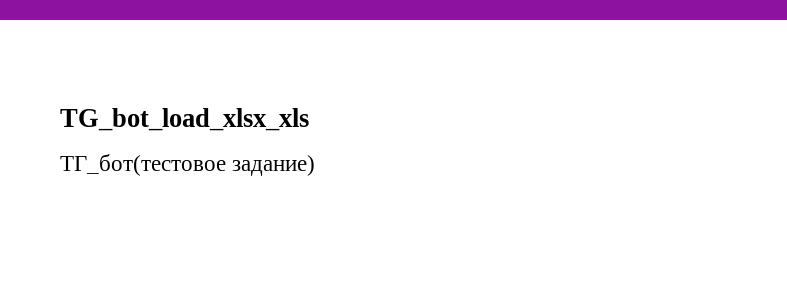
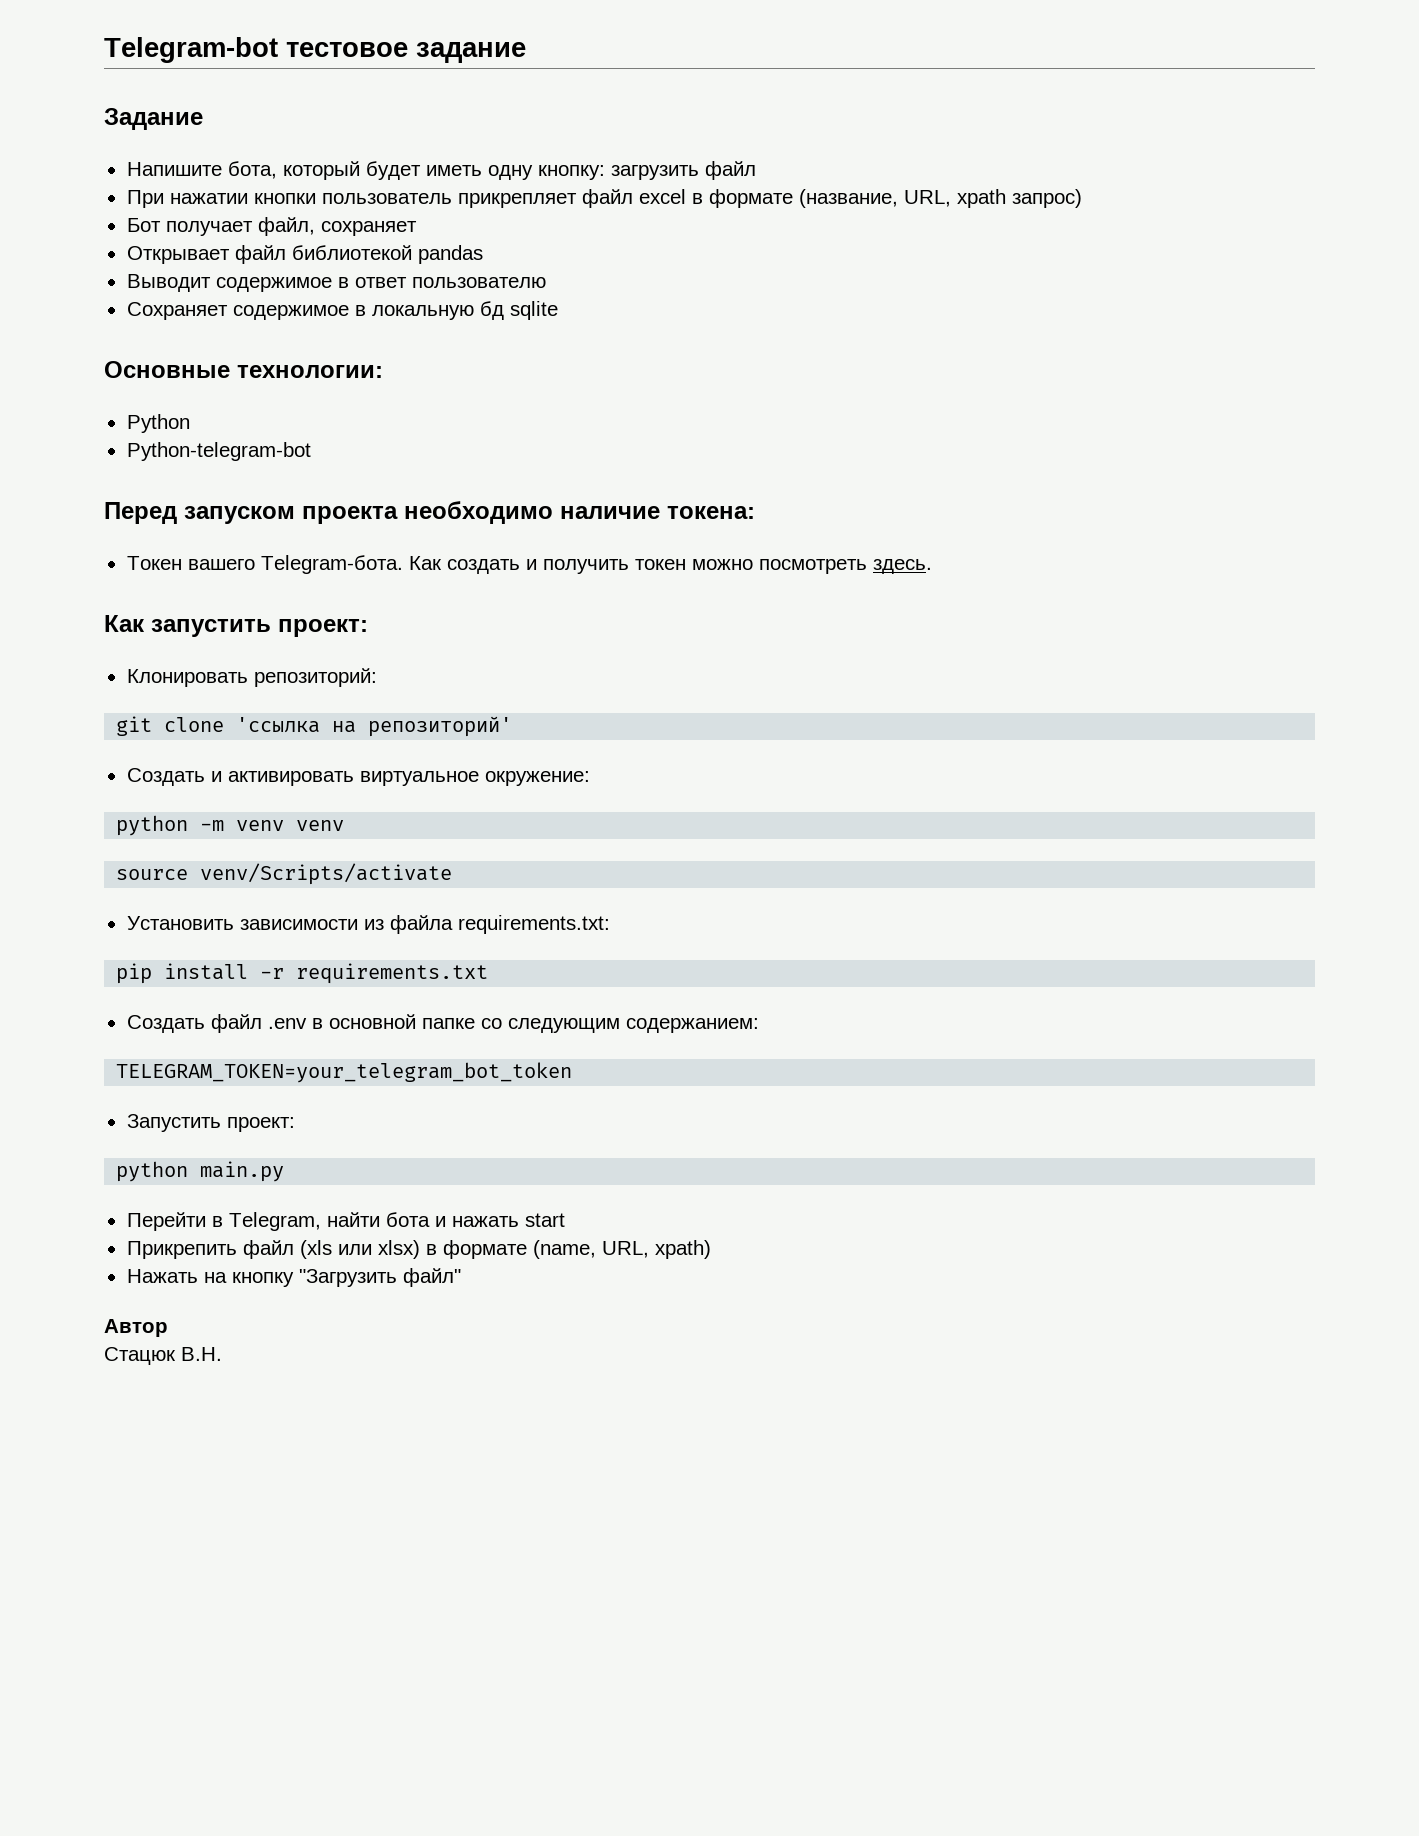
[60,108,309,131] [60,154,316,176] TG_bot_load_xlsx_xls // ТГ_бот(тестовое задание) -> [104,37,526,63] [104,108,203,130] [126,161,756,180] [126,189,1082,208] [126,217,417,236] [126,245,483,264] [126,274,546,292] [126,301,558,320] [104,361,383,378] [126,414,190,433] [126,442,311,461] [104,501,755,524] [126,555,932,574] [104,615,368,637] [126,668,377,687] [116,716,513,737] [126,768,590,786] [116,815,345,836] [116,863,453,885] [126,915,610,934] [116,963,489,984] [126,1014,759,1033] [116,1062,573,1083] [126,1114,295,1132] [116,1161,285,1182] [126,1212,565,1231] [126,1240,711,1259] [126,1268,461,1287] [104,1319,168,1337] [104,1347,222,1365] Telegram-bot тестовое задание // Задание // Напишите бота, который будет иметь одну кнопку: загрузить файл // При нажатии кнопки пользователь прикрепляет файл excel в формате (название, URL, xpath запрос) // Бот получает файл, сохраняет // Открывает файл библиотекой pandas // Выводит содержимое в ответ пользователю // Сохраняет содержимое в локальную бд sqlite // Основные технологии: // Python // Python-telegram-bot // Перед запуском проекта необходимо наличие токена: // Токен вашего Telegram-бота. Как создать и получить токен можно посмотреть здесь. // Как запустить проект: // Клонировать репозиторий: // git clone 'ссылка на репозиторий' // Cоздать и активировать виртуальное окружение: // python -m venv venv // source venv/Scripts/activate // Установить зависимости из файла requirements.txt: // pip install -r requirements.txt // Создать файл .env в основной папке со следующим содержанием: // TELEGRAM_TOKEN=your_telegram_bot_token // Запустить проект: // python main.py // Перейти в Telegram, найти бота и нажать start // Прикрепить файл (xls или xlsx) в формате (name, URL, xpath) // Нажать на кнопку "Загрузить файл" // Автор // Стацюк В.Н.

